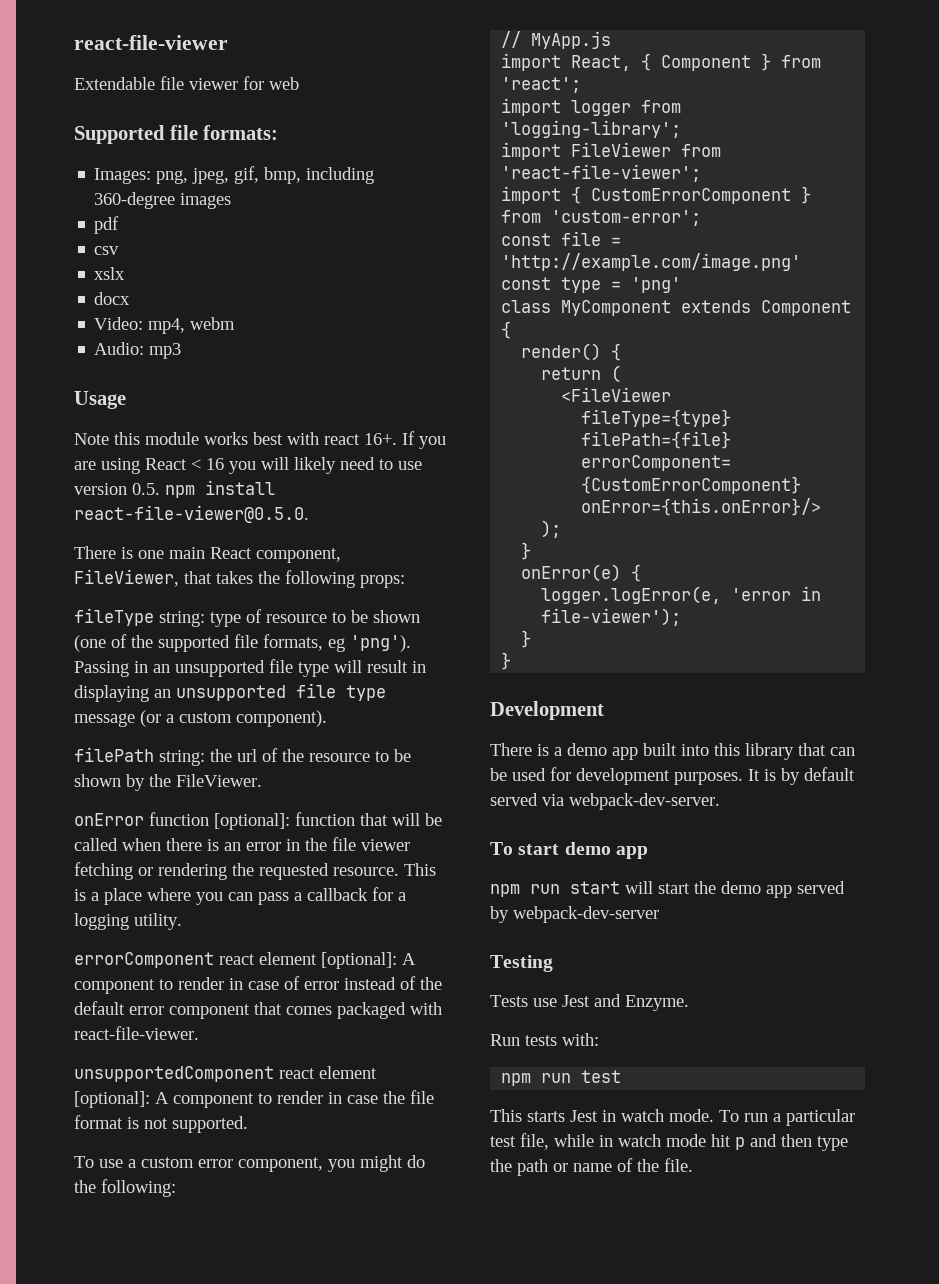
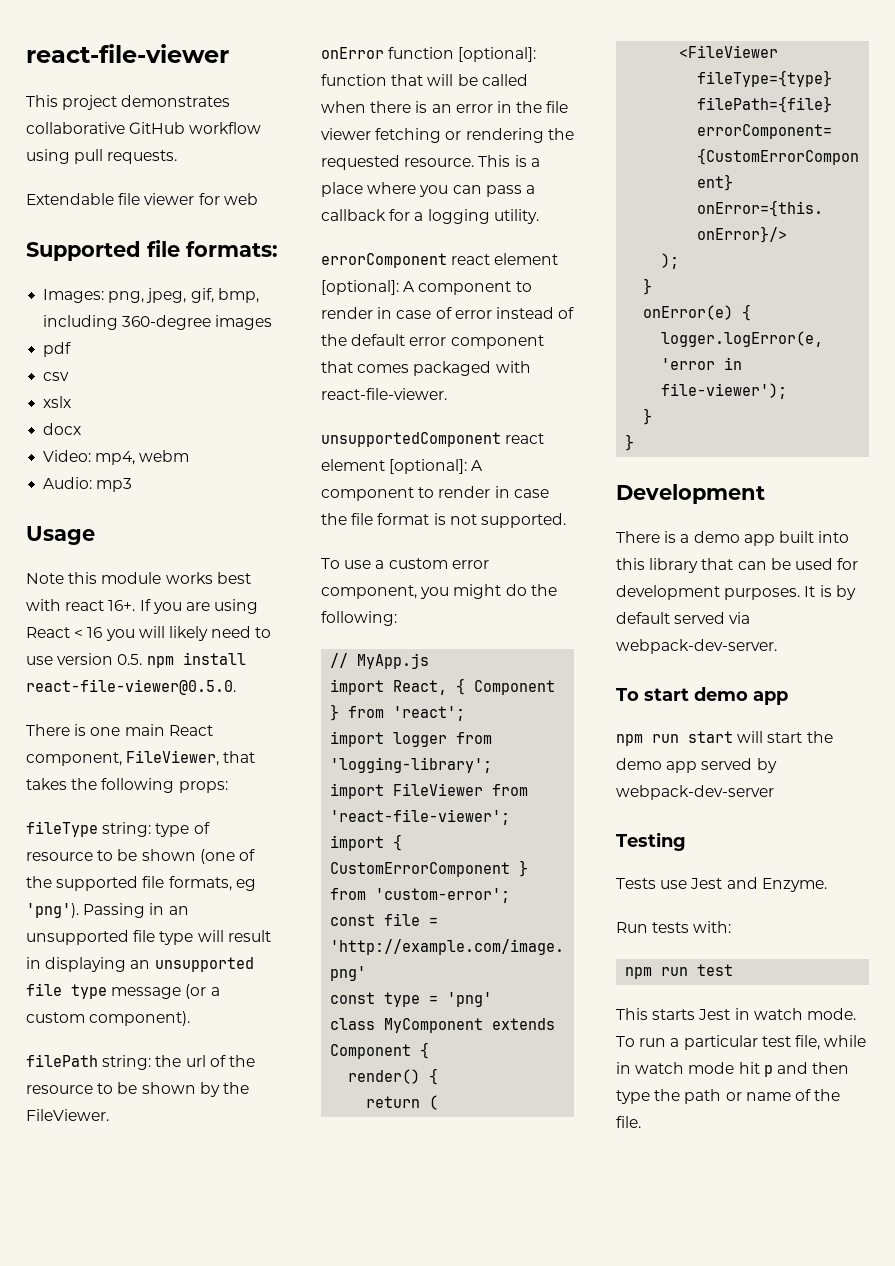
(228, 42) none -> [26,95,231,110] [26,122,262,134] [26,149,178,164] // This project demonstrates collaborative GitHub workflow using pull requests.

